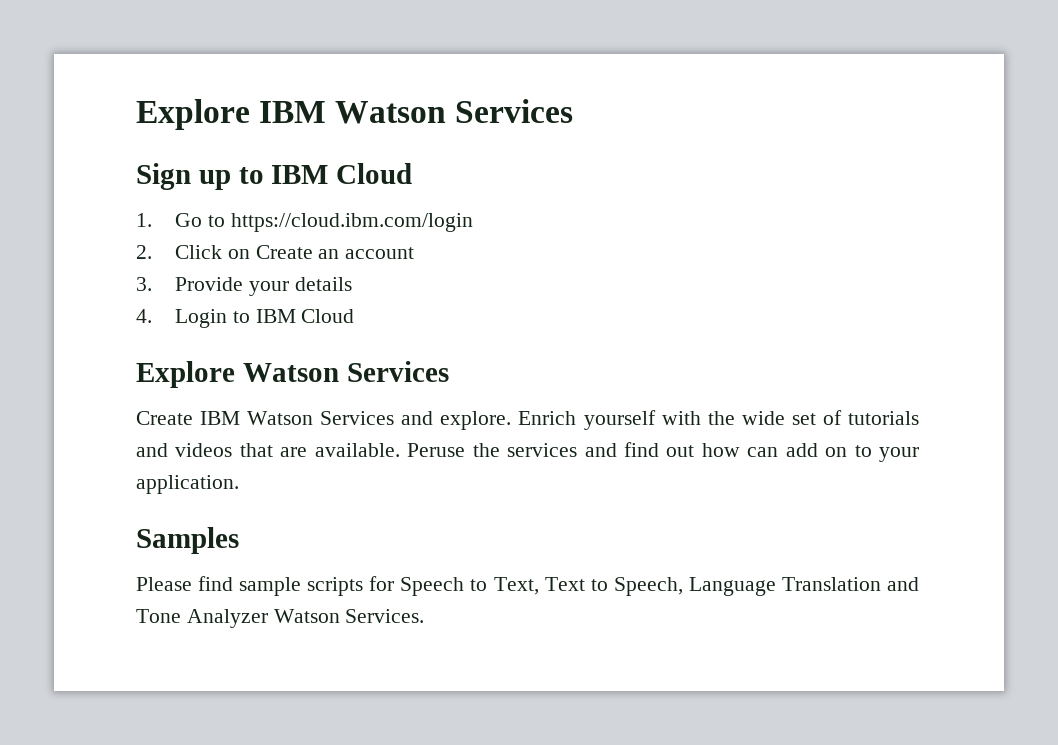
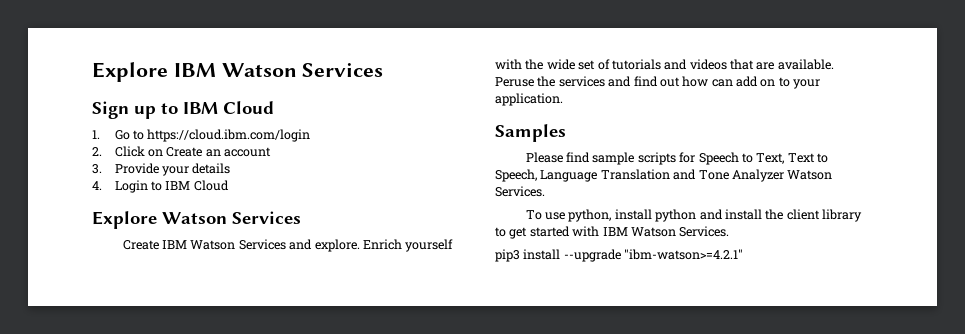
(425, 616) none -> [525,209,862,222] [495,226,730,239] [495,249,744,262] // To use python, install python and install the client library to get started with IBM Watson Services. // pip3 install --upgrade "ibm-watson>=4.2.1"

